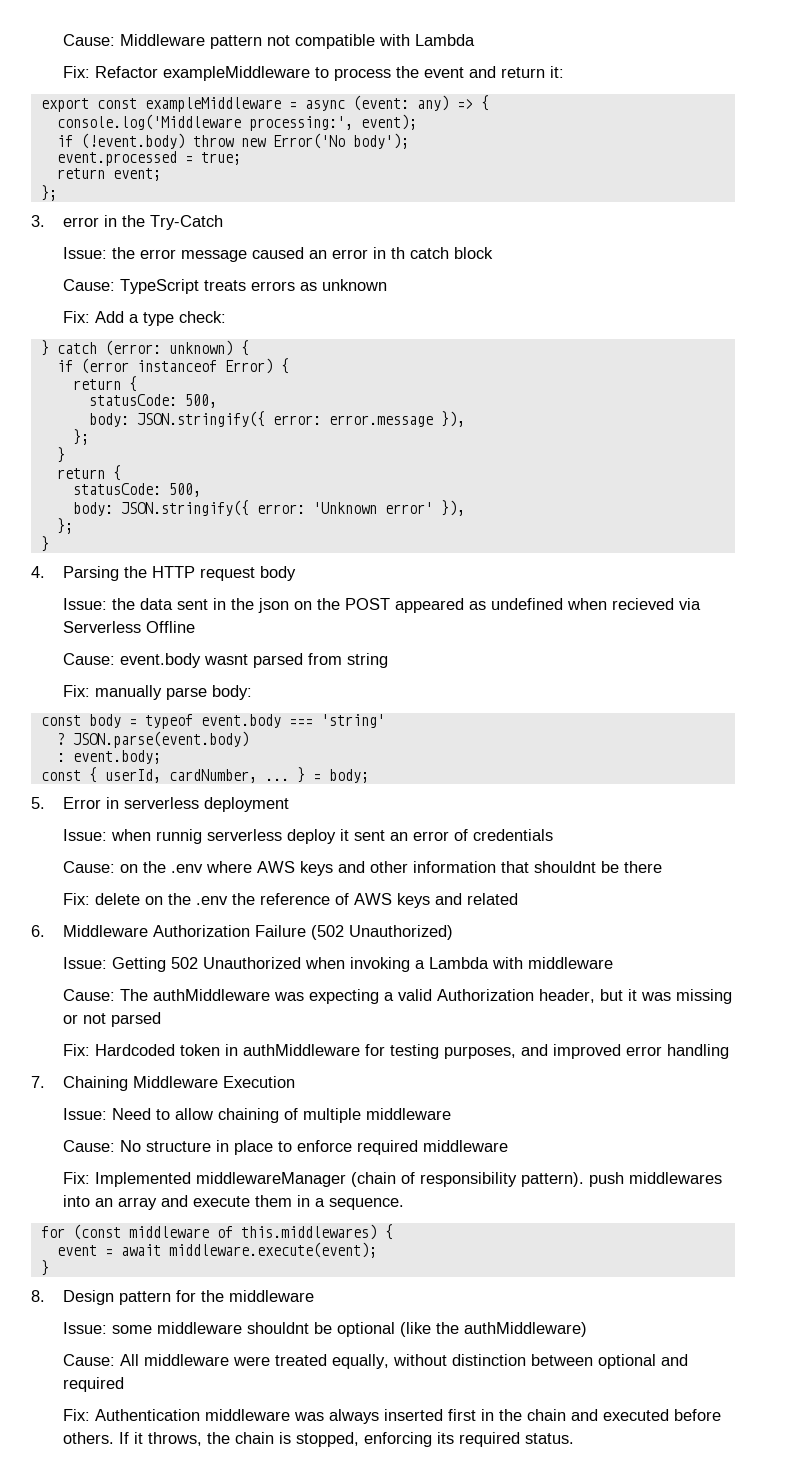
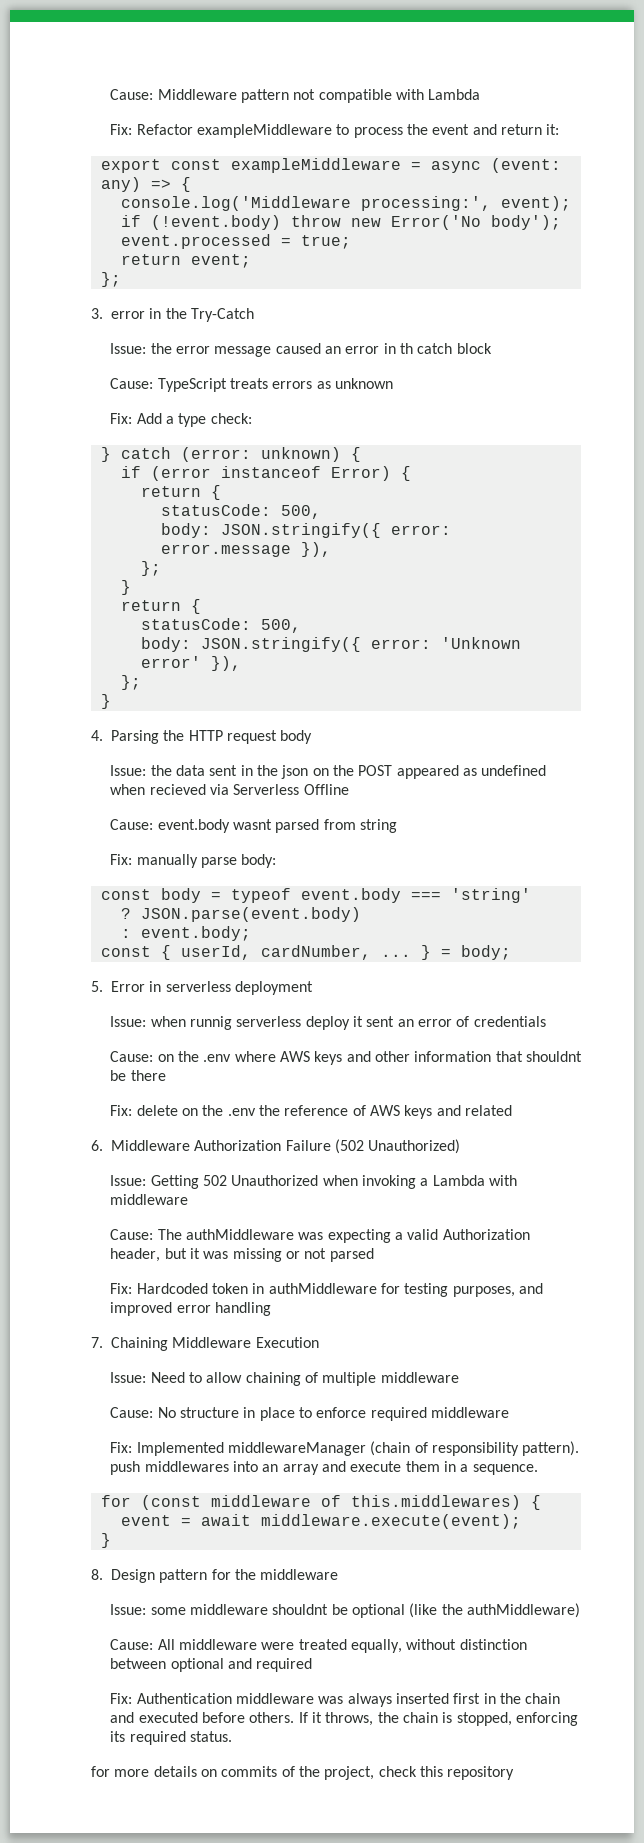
(575, 1438) none -> [91,1766,515,1780] // for more details on commits of the project, check this repository

